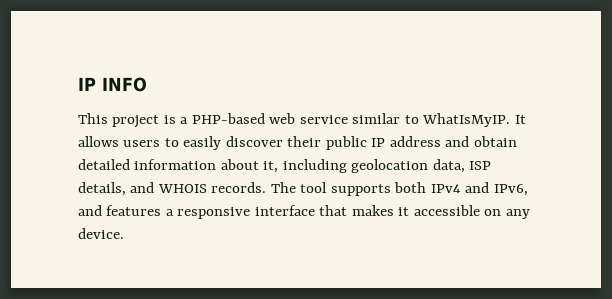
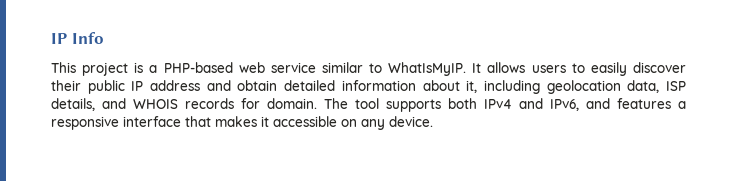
[78,77,147,92] IP INFO -> [51,32,104,44] IP Info
[211,182,267,193] records. -> [185,98,317,109] records for domain.

